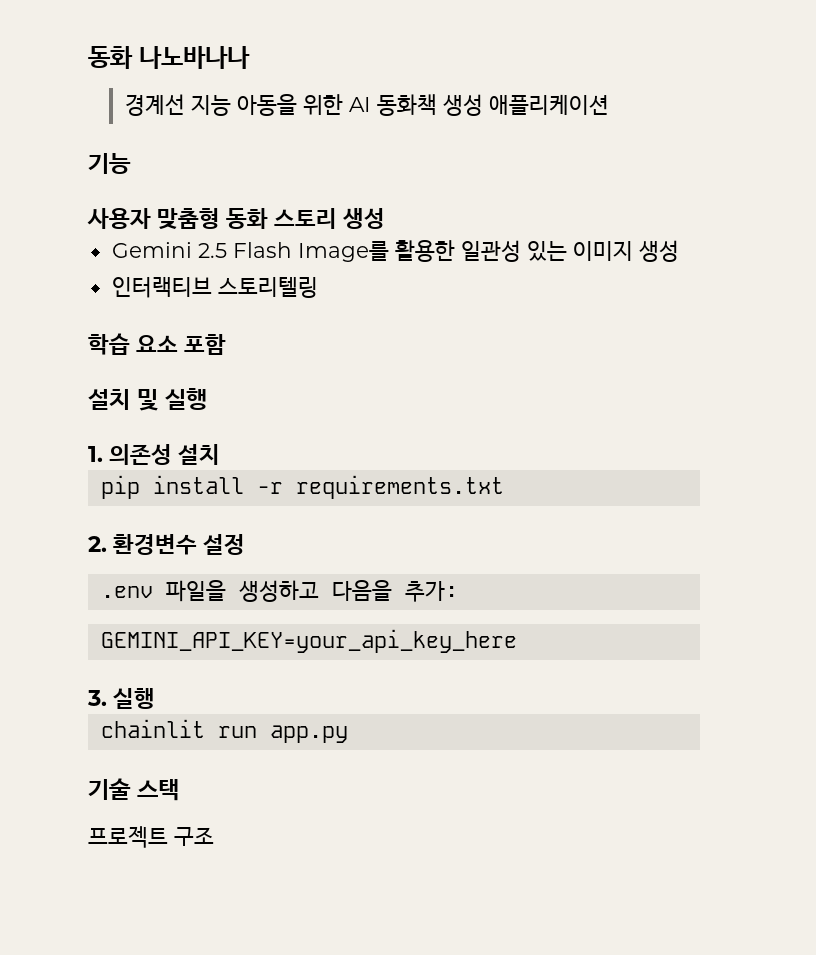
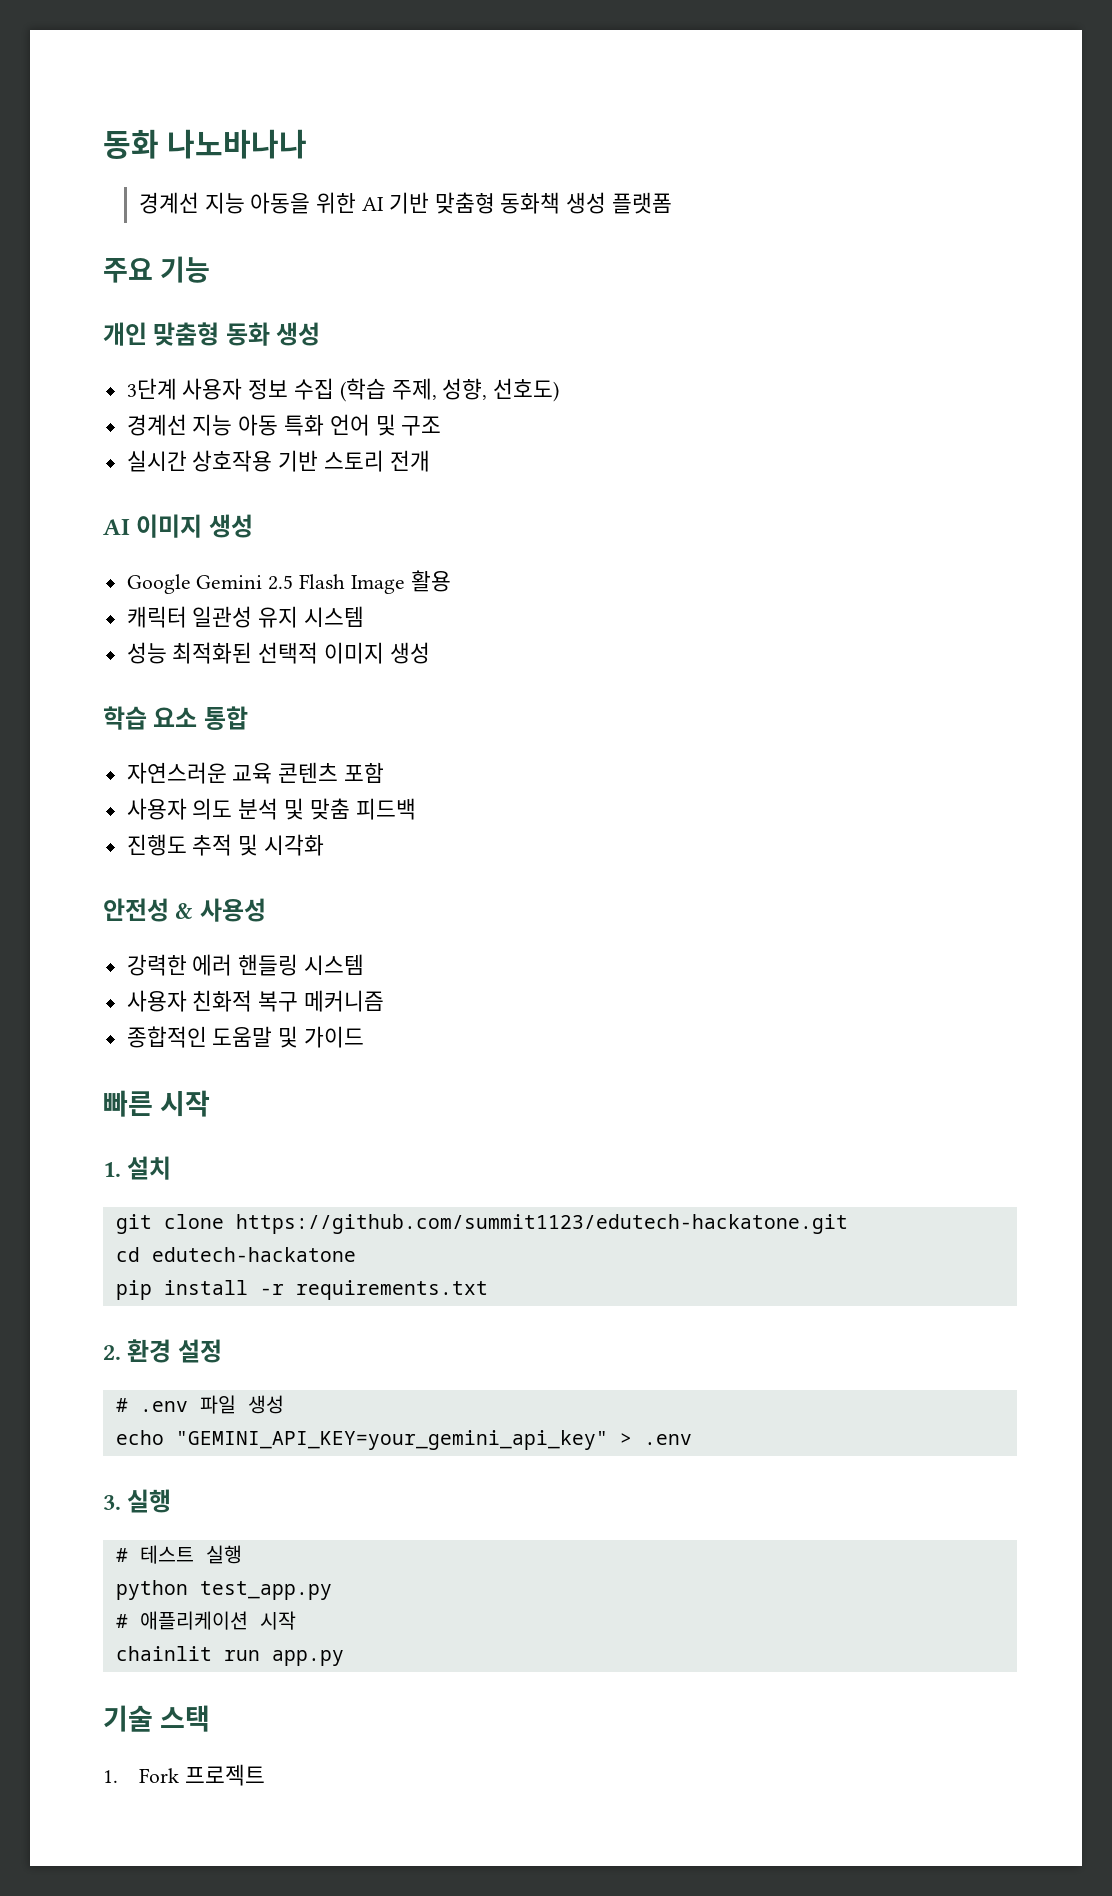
[376,94,609,116] 동화책 생성 애플리케이션 // -> [388,192,672,214] [103,258,153,283] 기반 맞춤형 동화책 생성 플랫폼 // 주요
[87,208,151,229] 사용자 -> [103,322,147,346] 개인
[274,208,386,229] [111,240,679,262] [111,276,318,298] 스토리 생성 // Gemini 2.5 Flash Image를 활용한 일관성 있는 이미지 생성 // 인터랙티브 스토리텔링 -> [276,322,321,346] [126,378,560,402] [126,414,442,436] [126,450,430,472] [103,514,253,538] [126,570,451,594] [126,606,365,628] [126,642,430,664] 생성 // 3단계 사용자 정보 수집 (학습 주제, 성향, 선호도) // 경계선 지능 아동 특화 언어 및 구조 // 실시간 상호작용 기반 스토리 전개 // AI 이미지 생성 // Google Gemini 2.5 Flash Image 활용 // 캐릭터 일관성 유지 시스템 // 성능 최적화된 선택적 이미지 생성
[184,334,227,355] [88,388,207,411] [88,444,221,465] 포함 // 설치 및 실행 // 1. 의존성 설치 -> [203,706,248,730] [126,762,385,784] [126,798,416,820] [126,834,325,856] [103,898,266,922] [126,954,365,976] [126,990,385,1012] [126,1026,365,1048] [103,1090,211,1117] [103,1156,172,1180] [115,1214,848,1234] [115,1247,356,1262] 통합 // 자연스러운 교육 콘텐츠 포함 // 사용자 의도 분석 및 맞춤 피드백 // 진행도 추적 및 시각화 // 안전성 & 사용성 // 강력한 에러 핸들링 시스템 // 사용자 친화적 복구 메커니즘 // 종합적인 도움말 및 가이드 // 빠른 시작 // 1. 설치 // git clone https://github.com/summit1123/edutech-hackatone.git // cd edutech-hackatone
[113,534,198,555] 환경변수 -> [127,1339,172,1363] 환경
[100,580,458,602] [100,629,517,653] [87,688,156,709] .env 파일을 생성하고 다음을 추가: // GEMINI_API_KEY=your_api_key_here // 3. 실행 -> [115,1395,284,1414] [115,1430,692,1450] [103,1489,172,1513] [115,1545,242,1564] [115,1580,332,1600] [115,1611,296,1630] # .env 파일 생성 // echo "GEMINI_API_KEY=your_gemini_api_key" > .env // 3. 실행 // # 테스트 실행 // python test_app.py // # 애플리케이션 시작
[88,826,214,848] 프로젝트 구조 -> [103,1764,265,1786] 1. Fork 프로젝트

